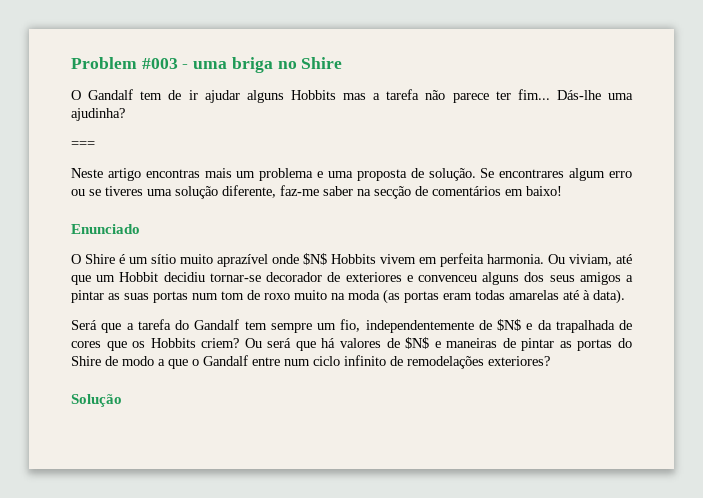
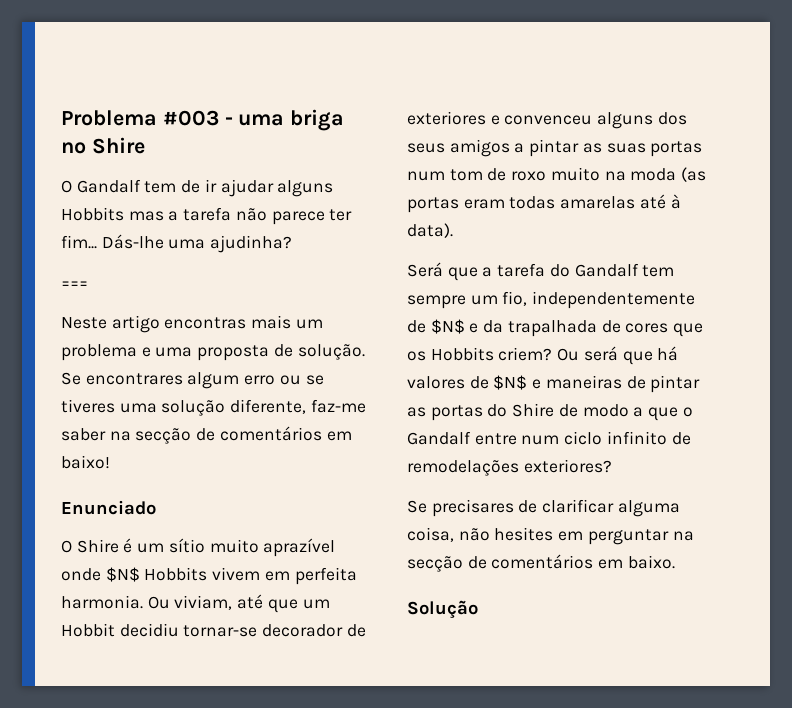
[71,57,137,69] Problem -> [61,110,157,126] Problema
(550, 361) none -> [407,499,680,517] [407,527,694,545] [407,554,675,572] // Se precisares de clarificar alguma coisa, não hesites em perguntar na secção de comentários em baixo.

